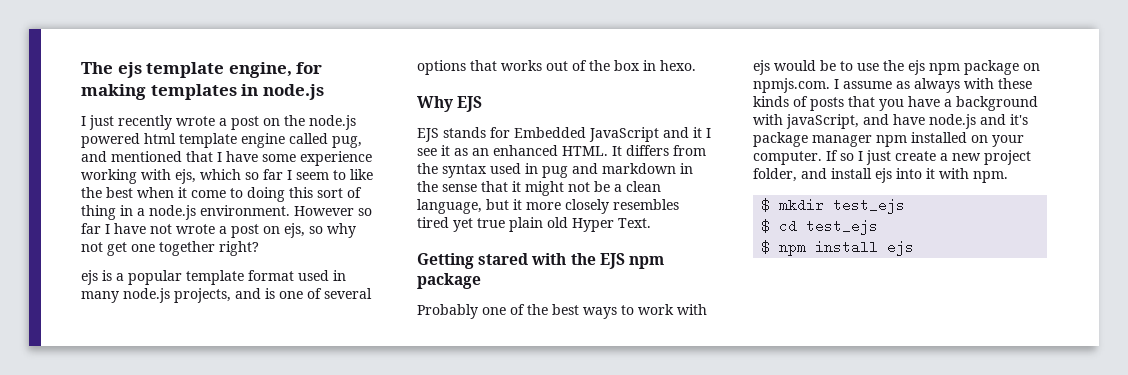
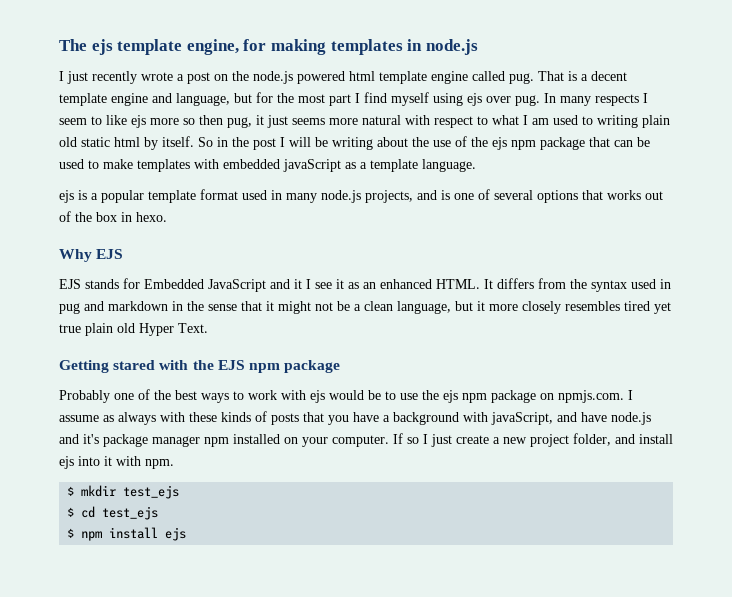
[332,136,362,148] [81,151,372,166] [81,169,373,184] [81,187,362,202] [81,205,372,220] [81,223,356,238] [81,241,259,256] pug, and mentioned that I have some experience working with ejs, which so far I seem to like the best when it come to doing this sort of thing in a node.js environment. However so far I have not wrote a post on ejs, so why not get one together right? -> [509,71,627,84] [59,92,648,106] [59,115,670,128] [59,136,650,150] [59,159,476,172] pug. That is a decent template engine and language, but for the most part I find myself using ejs over pug. In many respects I seem to like ejs more so then pug, it just seems more natural with respect to what I am used to writing plain old static html by itself. So in the post I will be writing about the use of the ejs npm package that can be used to make templates with embedded javaScript as a template language.

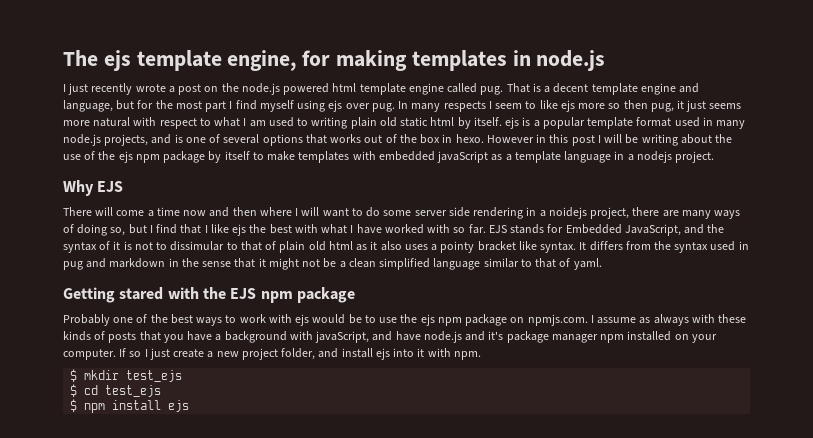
[198,136,650,150] [59,159,476,172] So in the post I will be writing about the use of the ejs npm package that can be used to make templates with embedded javaScript as a template language. // -> (502, 121) none
[59,249,124,262] [59,278,480,292] // Why EJS // EJS stands for Embedded JavaScript and it I see it as an enhanced HTML. -> [486,134,733,146] [63,151,715,163] [63,180,124,196] [63,207,741,219] [63,224,725,236] [63,241,577,253] However in this post I will be writing about the use of the ejs npm package by itself to make templates with embedded javaScript as a template language in a nodejs project. // Why EJS // There will come a time now and then where I will want to do some server side rendering in a noidejs project, there are many ways of doing so, but I find that I like ejs the best with what I have worked with so far. EJS stands for Embedded JavaScript, and the syntax of it is not to dissimular to that of plain old html as it also uses a pointy bracket like syntax.
[397,301,671,314] [59,323,208,336] language, but it more closely resembles tired yet true plain old Hyper Text. -> [379,258,602,270] simplified language similar to that of yaml.

